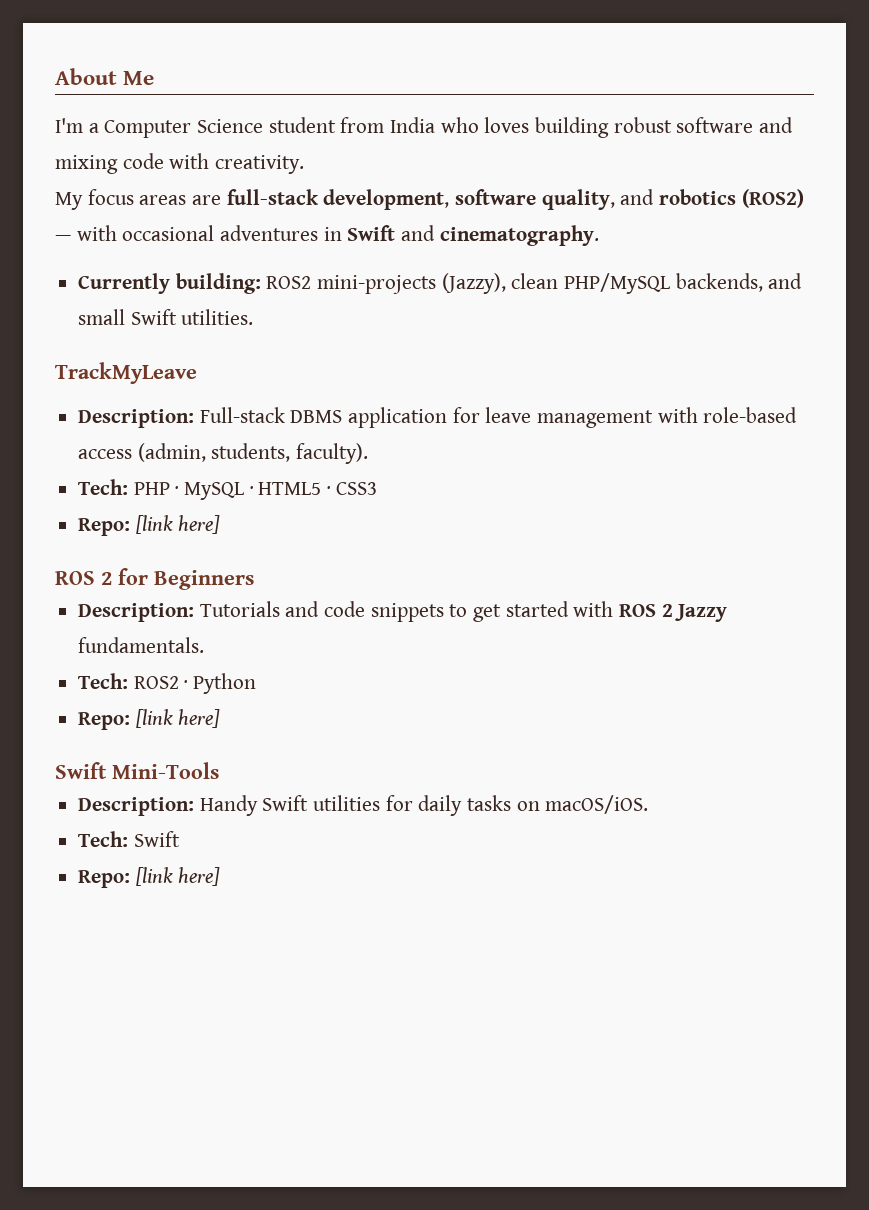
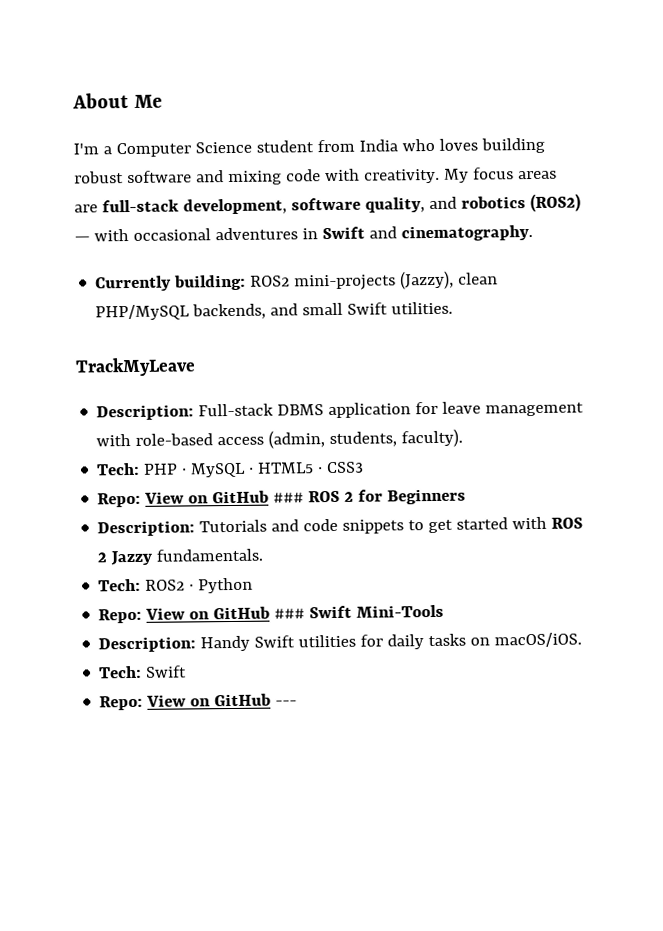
(305, 164) // -> (440, 176) none
[135,515,221,534] [link here] // -> [144,490,305,504] View on GitHub ###
[135,709,221,728] [link here] // -> [145,606,306,620] View on GitHub ###
[135,867,221,886] [link here] -> [146,693,298,707] View on GitHub ---

